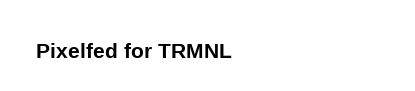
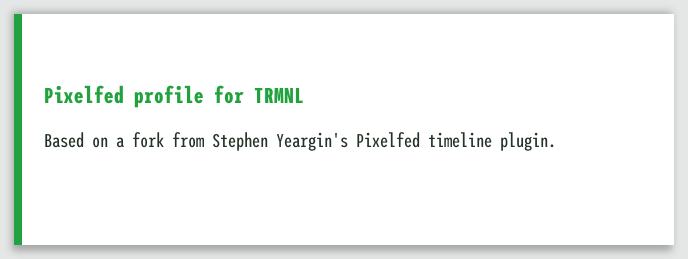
[36,43,118,58] Pixelfed -> [44,85,204,108] Pixelfed profile
(232, 51) none -> [44,132,556,151] // Based on a fork from Stephen Yeargin's Pixelfed timeline plugin.

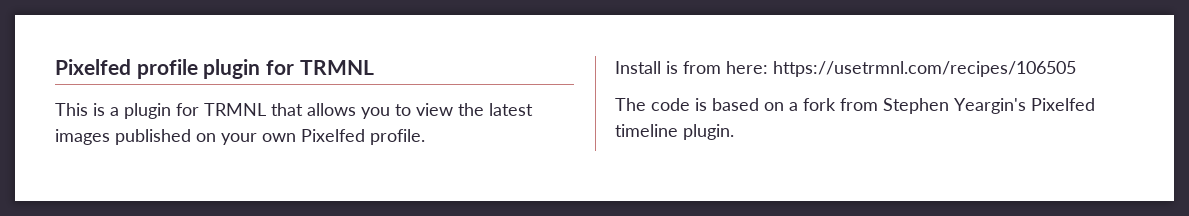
(204, 96) none -> [203,59,261,79] plugin
[44,132,84,148] Based -> [55,103,533,119] [55,129,425,145] [615,61,1076,77] [615,98,759,111] This is a plugin for TRMNL that allows you to view the latest images published on your own Pixelfed profile. // Install is from here: https://usetrmnl.com/recipes/106505 // The code is based

